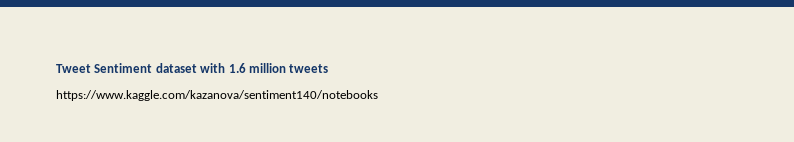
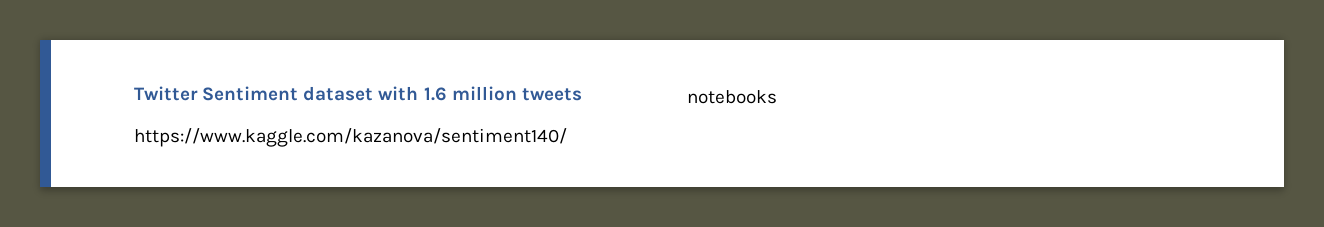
[56,64,91,73] Tweet -> [134,86,198,101] Twitter

